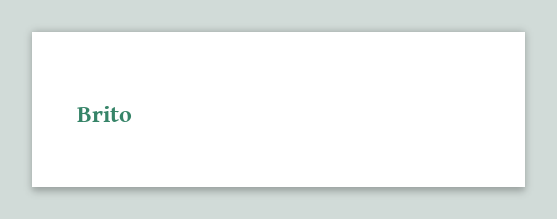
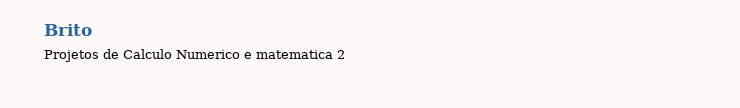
(132, 114) none -> [44,49,345,62] // Projetos de Calculo Numerico e matematica 2

